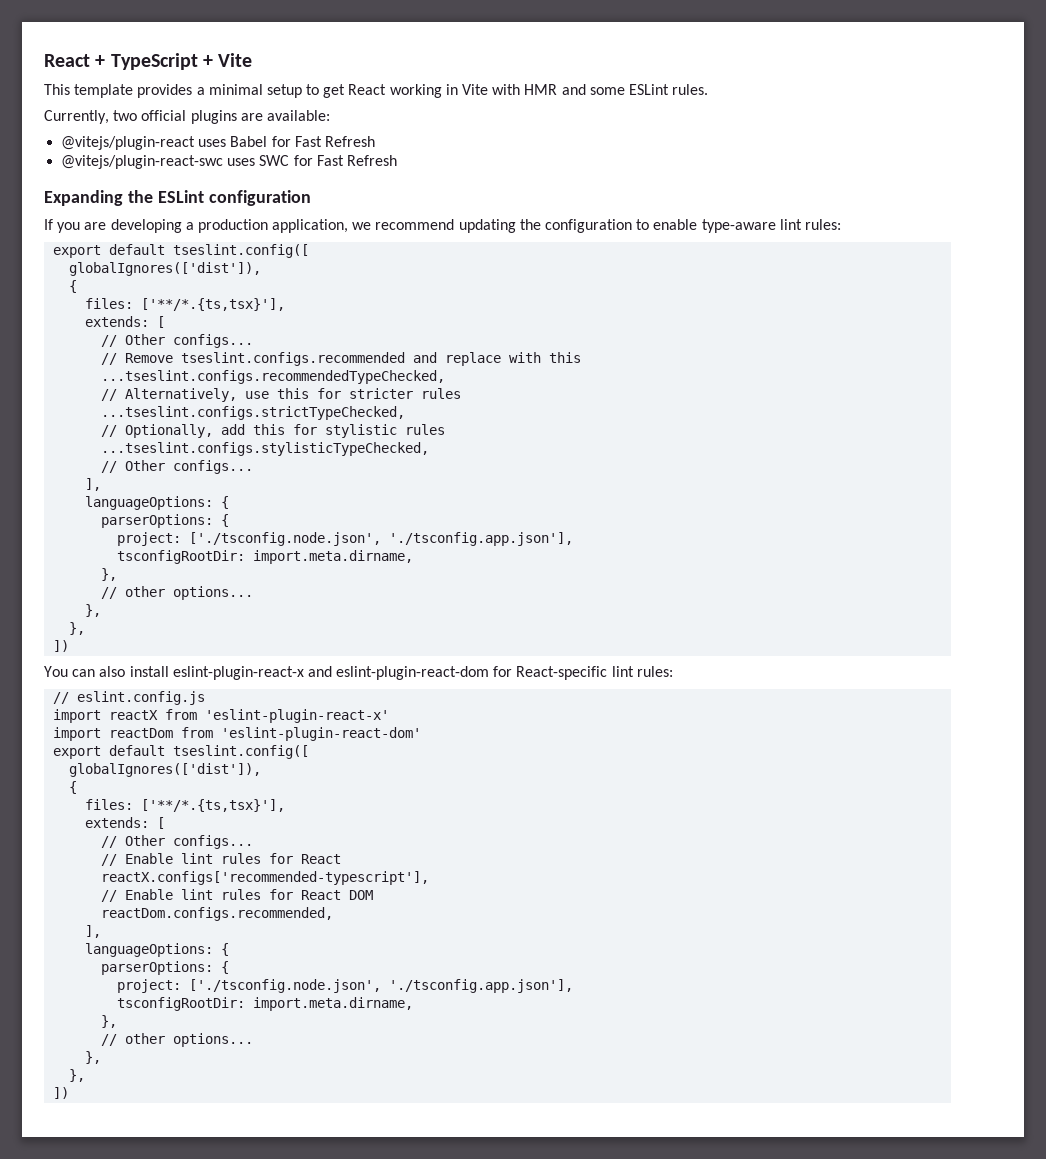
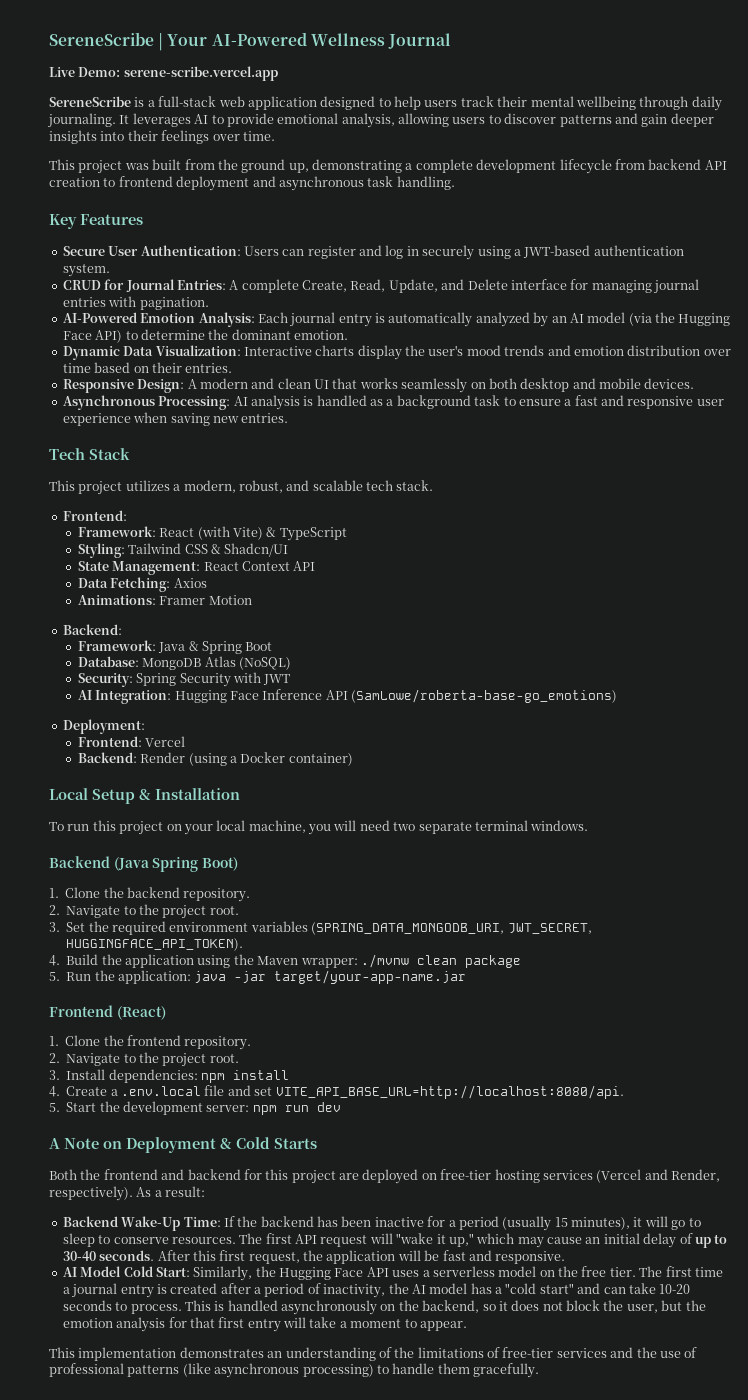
[44,53,253,70] [44,84,709,98] [44,110,330,124] [61,136,375,150] [61,155,397,169] [44,190,311,206] [44,219,841,233] [53,244,310,258] [69,262,262,276] [69,280,78,293] [85,298,286,311] [85,316,166,328] [101,334,254,348] [101,352,582,366] [101,370,446,384] [101,388,462,402] [101,406,406,420] [101,424,446,438] [101,442,430,456] [101,460,254,474] [85,478,102,491] [85,496,230,510] [101,514,230,528] [117,532,574,546] [117,550,414,564] [101,568,118,581] [101,586,254,600] [85,604,102,617] [69,622,86,635] [53,640,70,652] [44,666,673,680] [53,691,206,705] [53,709,390,723] [53,727,422,741] [53,745,310,759] [69,763,262,777] [69,781,78,794] [85,799,286,812] [85,817,166,829] [101,835,254,849] [101,853,342,866] [101,871,430,885] [101,889,374,902] [101,907,334,921] [85,925,102,938] [85,943,230,957] [101,961,230,975] [117,979,574,993] [117,997,414,1011] [101,1015,118,1028] [101,1033,254,1047] [85,1051,102,1064] [69,1069,86,1082] [53,1087,70,1099] React + TypeScript + Vite // This template provides a minimal setup to get React working in Vite with HMR and some ESLint rules. // Currently, two official plugins are available: // @vitejs/plugin-react uses Babel for Fast Refresh // @vitejs/plugin-react-swc uses SWC for Fast Refresh // Expanding the ESLint configuration // If you are developing a production application, we recommend updating the configuration to enable type-aware lint rules: // export default tseslint.config([ // globalIgnores(['dist']), // { // files: ['**/*.{ts,tsx}'], // extends: [ // // Other configs... // // Remove tseslint.configs.recommended and replace with this // ...tseslint.configs.recommendedTypeChecked, // // Alternatively, use this for stricter rules // ...tseslint.configs.strictTypeChecked, // // Optionally, add this for stylistic rules // ...tseslint.configs.stylisticTypeChecked, // // Other configs... // ], // languageOptions: { // parserOptions: { // project: ['./tsconfig.node.json', './tsconfig.app.json'], // tsconfigRootDir: import.meta.dirname, // }, // // other options... // }, // }, // ]) // You can also install eslint-plugin-react-x and eslint-plugin-react-dom for React-specific lint rules: // // eslint.config.js // import reactX from 'eslint-plugin-react-x' // import reactDom from 'eslint-plugin-react-dom' // export default tseslint.config([ // globalIgnores(['dist']), // { // files: ['**/*.{ts,tsx}'], // extends: [ // // Other configs... // // Enable lint rules for React // reactX.configs['recommended-typescript'], // // Enable lint rules for React DOM // reactDom.configs.recommended, // ], // languageOptions: { // parserOptions: { // project: ['./tsconfig.node.json', './tsconfig.app.json'], // tsconfigRootDir: import.meta.dirname, // }, // // other options... // }, // }, // ]) -> [49,32,451,51] [49,66,278,81] [49,96,722,111] [48,113,714,128] [49,130,275,144] [49,159,727,174] [49,176,455,191] [49,214,143,229] [62,245,684,260] [62,264,110,277] [62,279,699,294] [62,296,209,310] [62,312,731,327] [62,329,348,343] [62,345,731,360] [62,362,233,373] [62,378,695,393] [62,395,724,410] [62,412,289,426] [49,448,130,460] [49,480,434,495] [62,510,127,521] [77,526,347,541] [77,543,289,558] [77,561,316,575] [77,577,207,592] [77,595,252,605] [62,624,122,635] [77,640,273,654] [77,656,291,670] [77,672,291,687] [77,689,617,704] [62,719,145,734] [77,736,186,747] [77,752,353,766] [49,788,240,804] [49,820,589,835] [49,856,238,872] [49,887,251,902] [49,904,239,919] [49,921,592,935] [66,938,244,951] [49,954,521,968] [49,970,467,984] [49,1005,166,1020] [49,1035,252,1050] [49,1052,239,1067] [49,1069,289,1083] [49,1085,624,1099] [49,1101,341,1115] [49,1137,317,1153] [49,1169,720,1184] [49,1186,206,1201] [62,1216,701,1231] [62,1233,728,1248] [62,1250,566,1264] [62,1266,723,1281] [62,1283,691,1298] [62,1300,706,1315] [62,1317,467,1332] [49,1347,698,1361] [49,1363,539,1378] SereneScribe | Your AI-Powered Wellness Journal // Live Demo: serene-scribe.vercel.app // SereneScribe is a full-stack web application designed to help users track their mental wellbeing through daily journaling. It leverages AI to provide emotional analysis, allowing users to discover patterns and gain deeper insights into their feelings over time. // This project was built from the ground up, demonstrating a complete development lifecycle from backend API creation to frontend deployment and asynchronous task handling. // Key Features // Secure User Authentication: Users can register and log in securely using a JWT-based authentication system. // CRUD for Journal Entries: A complete Create, Read, Update, and Delete interface for managing journal entries with pagination. // AI-Powered Emotion Analysis: Each journal entry is automatically analyzed by an AI model (via the Hugging Face API) to determine the dominant emotion. // Dynamic Data Visualization: Interactive charts display the user's mood trends and emotion distribution over time based on their entries. // Responsive Design: A modern and clean UI that works seamlessly on both desktop and mobile devices. // Asynchronous Processing: AI analysis is handled as a background task to ensure a fast and responsive user experience when saving new entries. // Tech Stack // This project utilizes a modern, robust, and scalable tech stack. // Frontend: // Framework: React (with Vite) & TypeScript // Styling: Tailwind CSS & Shadcn/UI // State Management: React Context API // Data Fetching: Axios // Animations: Framer Motion // Backend: // Framework: Java & Spring Boot // Database: MongoDB Atlas (NoSQL) // Security: Spring Security with JWT // AI Integration: Hugging Face Inference API (SamLowe/roberta-base-go_emotions) // Deployment: // Frontend: Vercel // Backend: Render (using a Docker container) // Local Setup & Installation // To run this project on your local machine, you will need two separate terminal windows. // Backend (Java Spring Boot) // 1. Clone the backend repository. // 2. Navigate to the project root. // 3. Set the required environment variables (SPRING_DATA_MONGODB_URI, JWT_SECRET, HUGGINGFACE_API_TOKEN). // 4. Build the application using the Maven wrapper: ./mvnw clean package // 5. Run the application: java -jar target/your-app-name.jar // Frontend (React) // 1. Clone the frontend repository. // 2. Navigate to the project root. // 3. Install dependencies: npm install // 4. Create a .env.local file and set VITE_API_BASE_URL=http://localhost:8080/api. // 5. Start the development server: npm run dev // A Note on Deployment & Cold Starts // Both the frontend and backend for this project are deployed on free-tier hosting services (Vercel and Render, respectively). As a result: // Backend Wake-Up Time: If the backend has been inactive for a period (usually 15 minutes), it will go to sleep to conserve resources. The first API request will "wake it up," which may cause an initial delay of up to 30-40 seconds. After this first request, the application will be fast and responsive. // AI Model Cold Start: Similarly, the Hugging Face API uses a serverless model on the free tier. The first time a journal entry is created after a period of inactivity, the AI model has a "cold start" and can take 10-20 seconds to process. This is handled asynchronously on the backend, so it does not block the user, but the emotion analysis for that first entry will take a moment to appear. // This implementation demonstrates an understanding of the limitations of free-tier services and the use of professional patterns (like asynchronous processing) to handle them gracefully.

